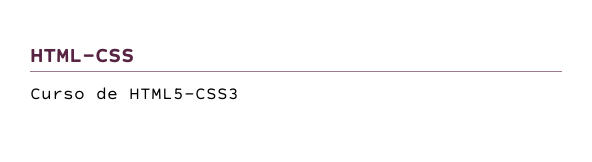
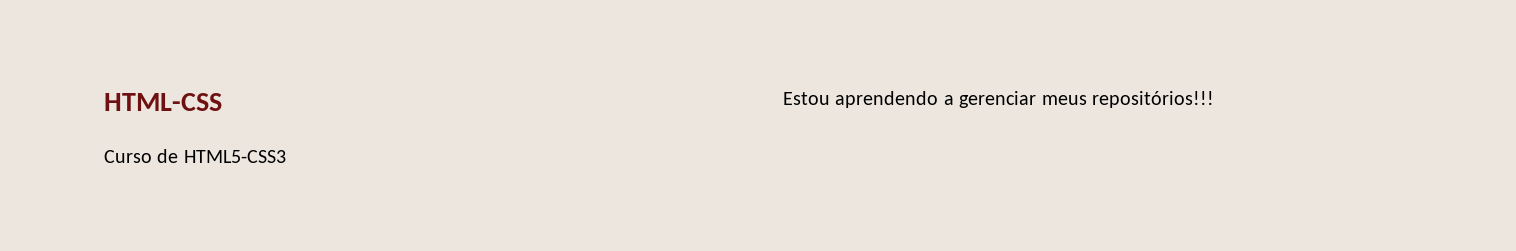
(239, 94) none -> [783,91,1214,108] // Estou aprendendo a gerenciar meus repositórios!!!

